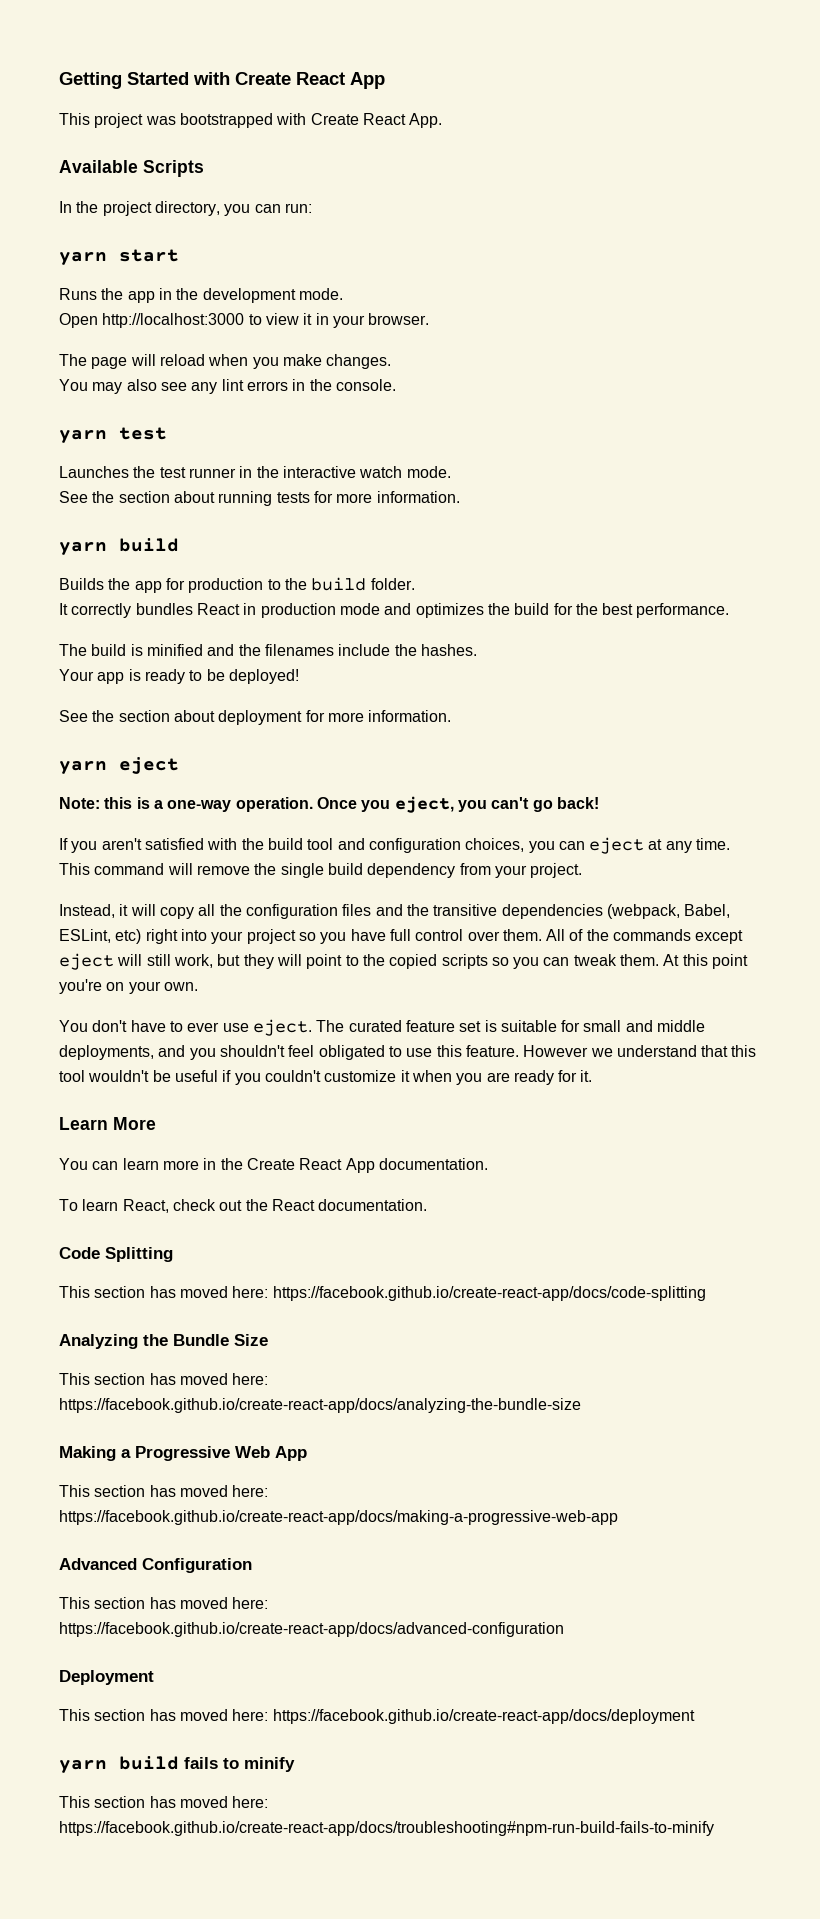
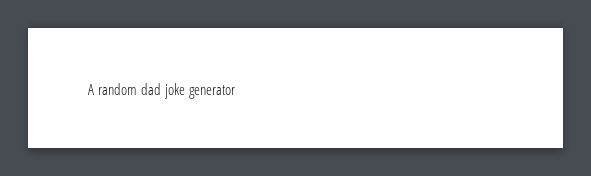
[59,72,385,89] [59,113,443,128] [59,160,204,177] [59,201,312,216] [59,249,179,265] [59,288,343,303] [59,313,430,328] [59,354,392,369] [59,379,396,394] [59,427,167,443] [59,466,451,478] [59,491,460,506] [59,538,179,555] [59,577,415,593] [59,603,730,618] [59,644,477,656] [59,669,299,684] [59,710,452,725] [59,757,179,774] [59,796,599,813] [59,837,731,854] [59,863,583,878] [59,904,731,919] [59,929,744,944] [59,953,749,970] [59,979,198,994] [59,1019,706,1036] [59,1045,757,1060] [59,1070,593,1085] [59,1117,156,1130] [59,1158,488,1173] [59,1199,428,1213] [59,1247,173,1262] [59,1286,706,1301] [59,1334,268,1349] [59,1373,269,1385] [59,1398,581,1413] [59,1446,307,1461] [59,1485,269,1497] [59,1510,618,1525] [59,1558,252,1573] [59,1597,269,1609] [59,1622,564,1637] [59,1670,154,1685] [59,1709,695,1724] [59,1756,295,1773] [59,1796,269,1808] [59,1821,714,1836] Getting Started with Create React App // This project was bootstrapped with Create React App. // Available Scripts // In the project directory, you can run: // yarn start // Runs the app in the development mode. // Open http://localhost:3000 to view it in your browser. // The page will reload when you make changes. // You may also see any lint errors in the console. // yarn test // Launches the test runner in the interactive watch mode. // See the section about running tests for more information. // yarn build // Builds the app for production to the build folder. // It correctly bundles React in production mode and optimizes the build for the best performance. // The build is minified and the filenames include the hashes. // Your app is ready to be deployed! // See the section about deployment for more information. // yarn eject // Note: this is a one-way operation. Once you eject, you can't go back! // If you aren't satisfied with the build tool and configuration choices, you can eject at any time. This command will remove the single build dependency from your project. // Instead, it will copy all the configuration files and the transitive dependencies (webpack, Babel, ESLint, etc) right into your project so you have full control over them. All of the commands except eject will still work, but they will point to the copied scripts so you can tweak them. At this point you're on your own. // You don't have to ever use eject. The curated feature set is suitable for small and middle deployments, and you shouldn't feel obligated to use this feature. However we understand that this tool wouldn't be useful if you couldn't customize it when you are ready for it. // Learn More // You can learn more in the Create React App documentation. // To learn React, check out the React documentation. // Code Splitting // This section has moved here: https://facebook.github.io/create-react-app/docs/code-splitting // Analyzing the Bundle Size // This section has moved here: https://facebook.github.io/create-react-app/docs/analyzing-the-bundle-size // Making a Progressive Web App // This section has moved here: https://facebook.github.io/create-react-app/docs/making-a-progressive-web-app // Advanced Configuration // This section has moved here: https://facebook.github.io/create-react-app/docs/advanced-configuration // Deployment // This section has moved here: https://facebook.github.io/create-react-app/docs/deployment // yarn build fails to minify // This section has moved here: https://facebook.github.io/create-react-app/docs/troubleshooting#npm-run-build-fails-to-minify -> [88,83,236,99] A random dad joke generator

